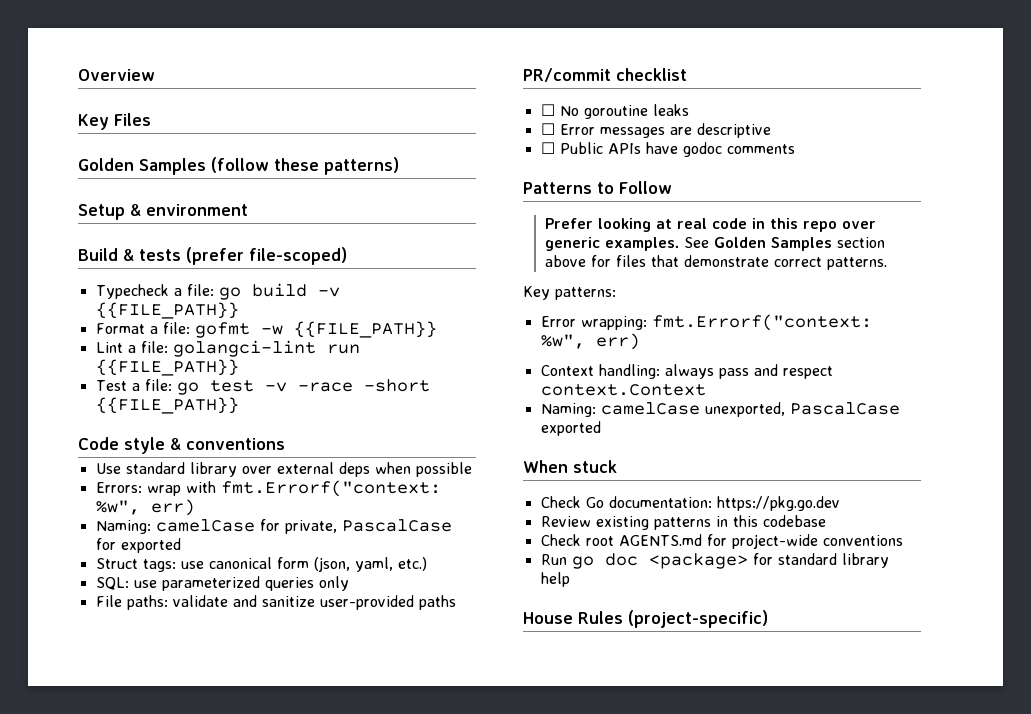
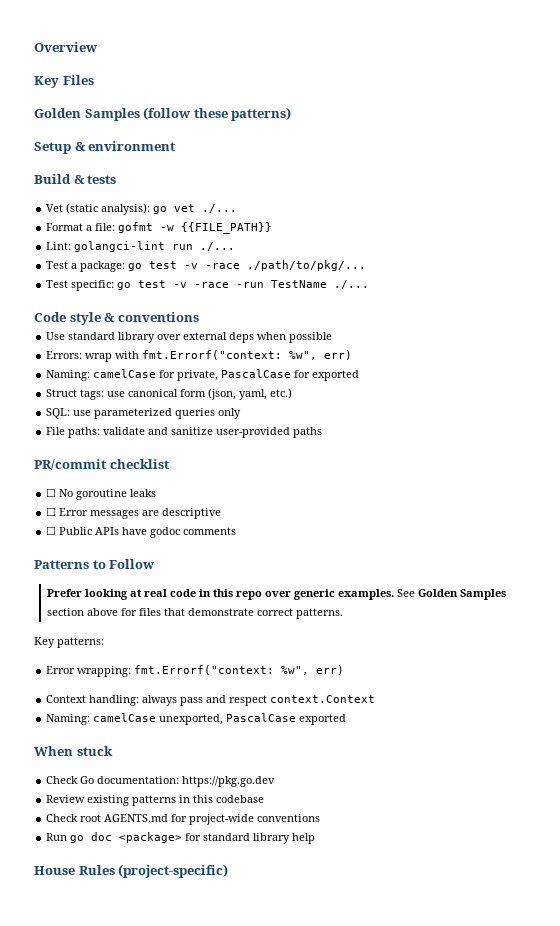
[186,247,347,265] [95,283,340,300] [95,302,239,319] (prefer file-scoped) // Typecheck a file: go build -v {{FILE_PATH}} -> [46,203,238,215] // Vet (static analysis): go vet ./...
[95,341,168,353] Lint a file: -> [46,242,72,250] Lint:
[95,359,239,376] {{FILE_PATH}} -> [200,242,236,251] ./...
[144,379,430,395] [95,397,239,414] file: go test -v -race -short {{FILE_PATH}} -> [80,260,367,272] [46,280,370,291] package: go test -v -race ./path/to/pkg/... // Test specific: go test -v -race -run TestName ./...

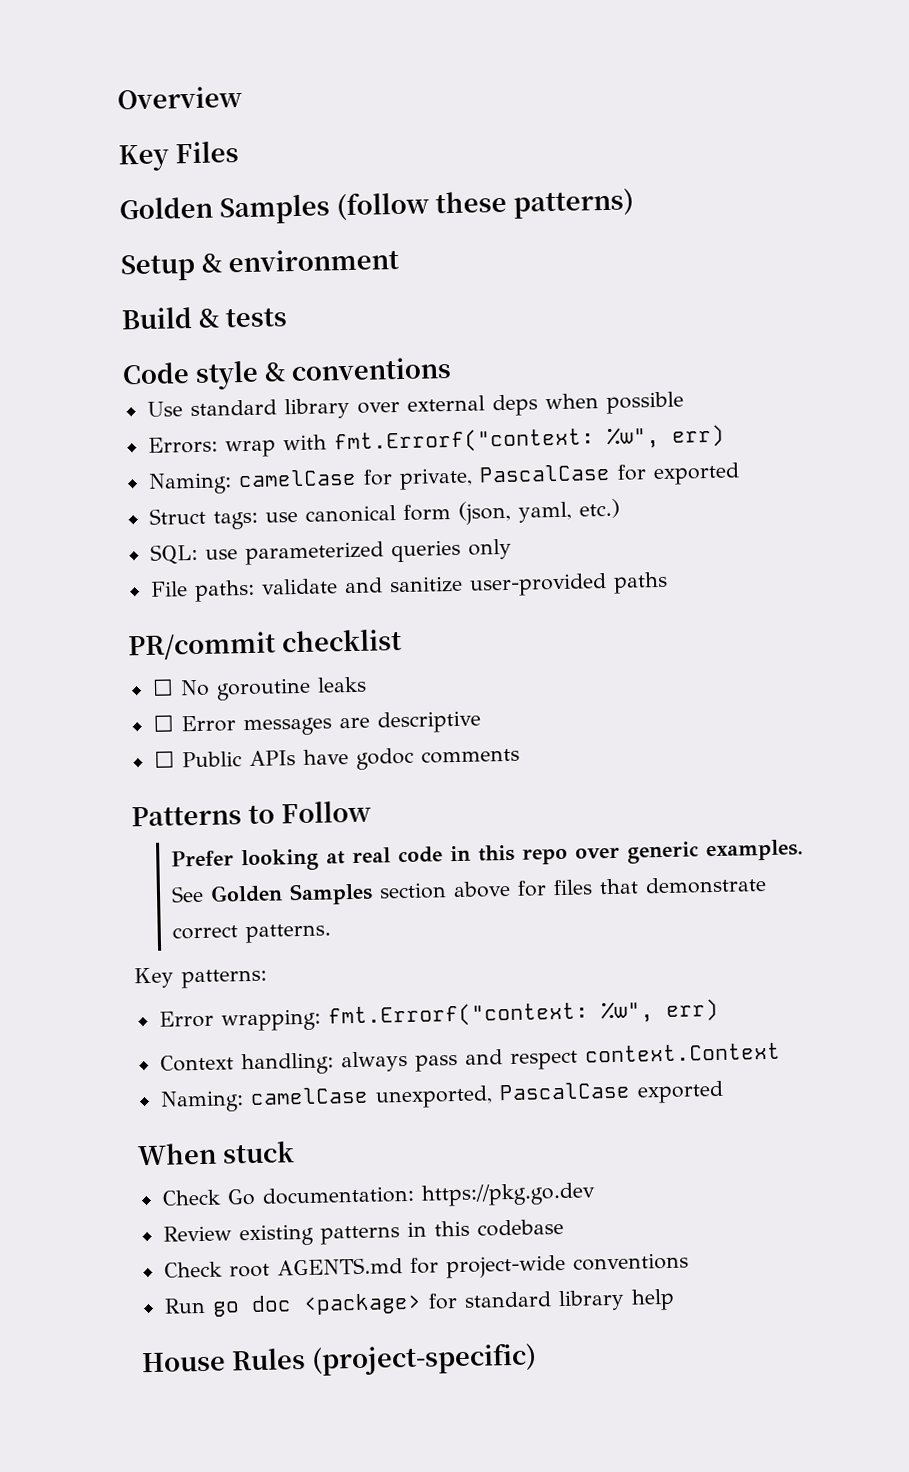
[46,203,238,215] [46,222,273,234] [46,241,236,252] [46,260,367,272] [46,280,370,291] // Vet (static analysis): go vet ./... // Format a file: gofmt -w {{FILE_PATH}} // Lint: golangci-lint run ./... // Test a package: go test -v -race ./path/to/pkg/... // Test specific: go test -v -race -run TestName ./... -> (288, 317) none

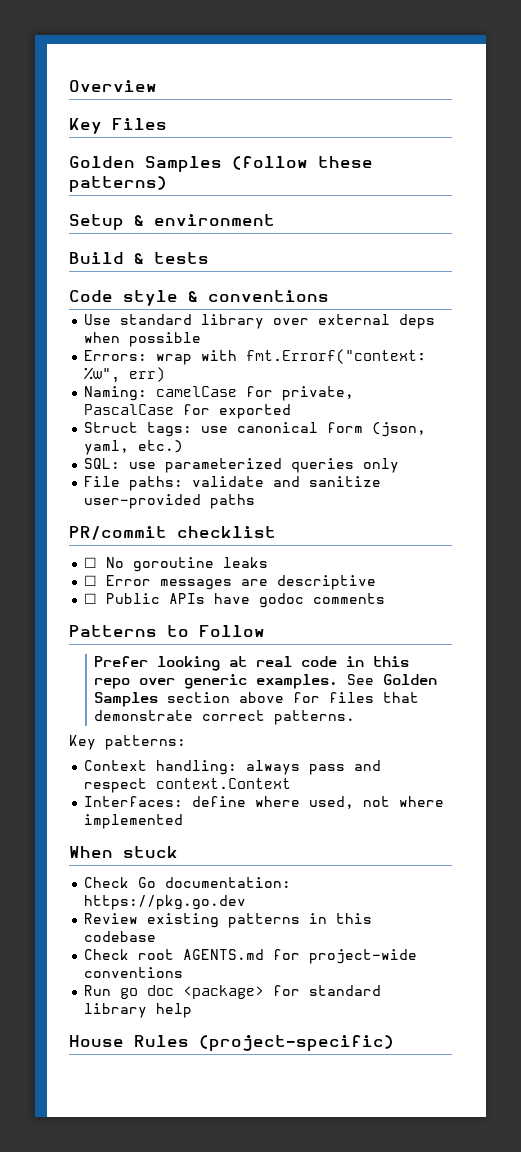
[158,998,719,1032] // Error wrapping: fmt.Errorf("context: %w", err) -> (186, 742) none
[159,1080,724,1113] Naming: camelCase unexported, PascalCase exported -> [84,796,445,809] [84,814,184,829] Interfaces: define where used, not where implemented

